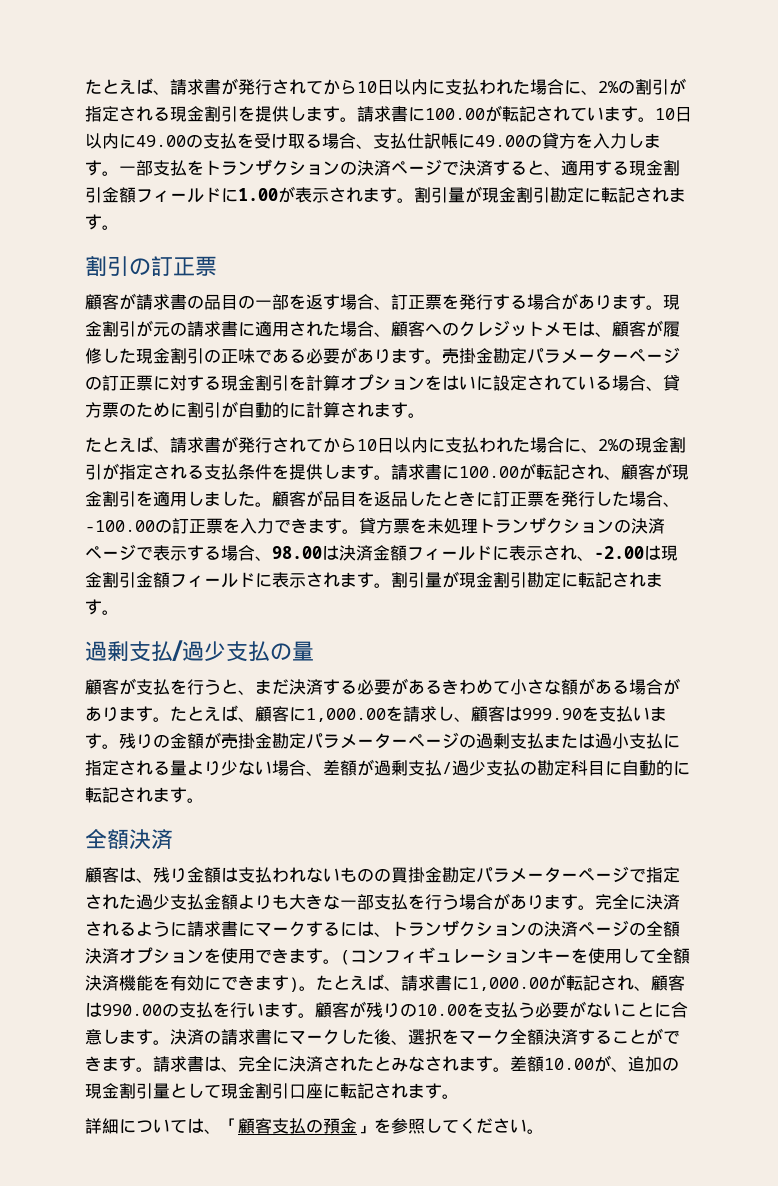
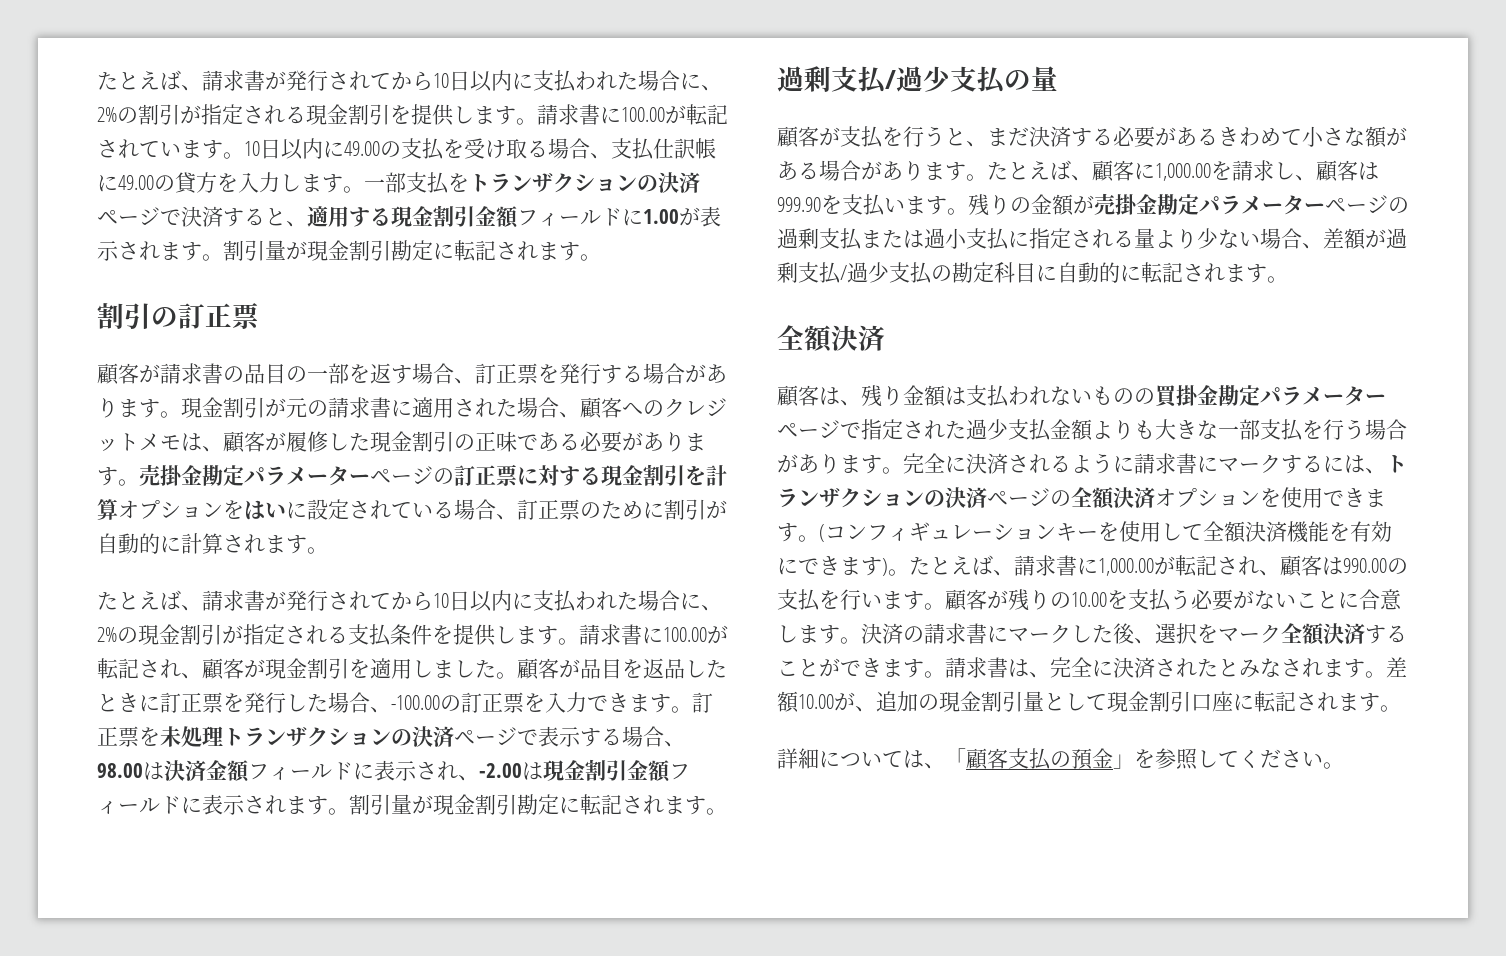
[663,374,680,391] [85,402,102,418] 貸方 -> [517,499,559,520] 訂正
[359,517,393,534] 貸方 -> [692,692,713,713] [97,726,118,746] 訂正

